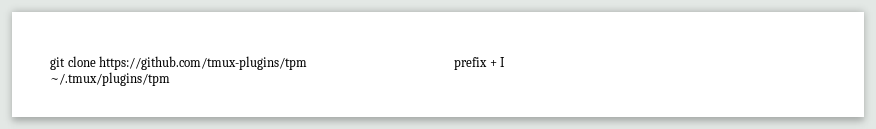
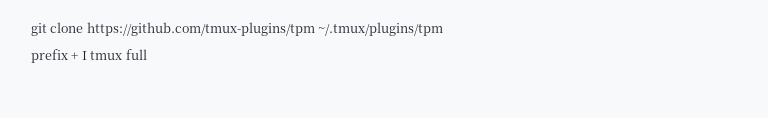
(506, 62) none -> [90,49,147,60] tmux full

